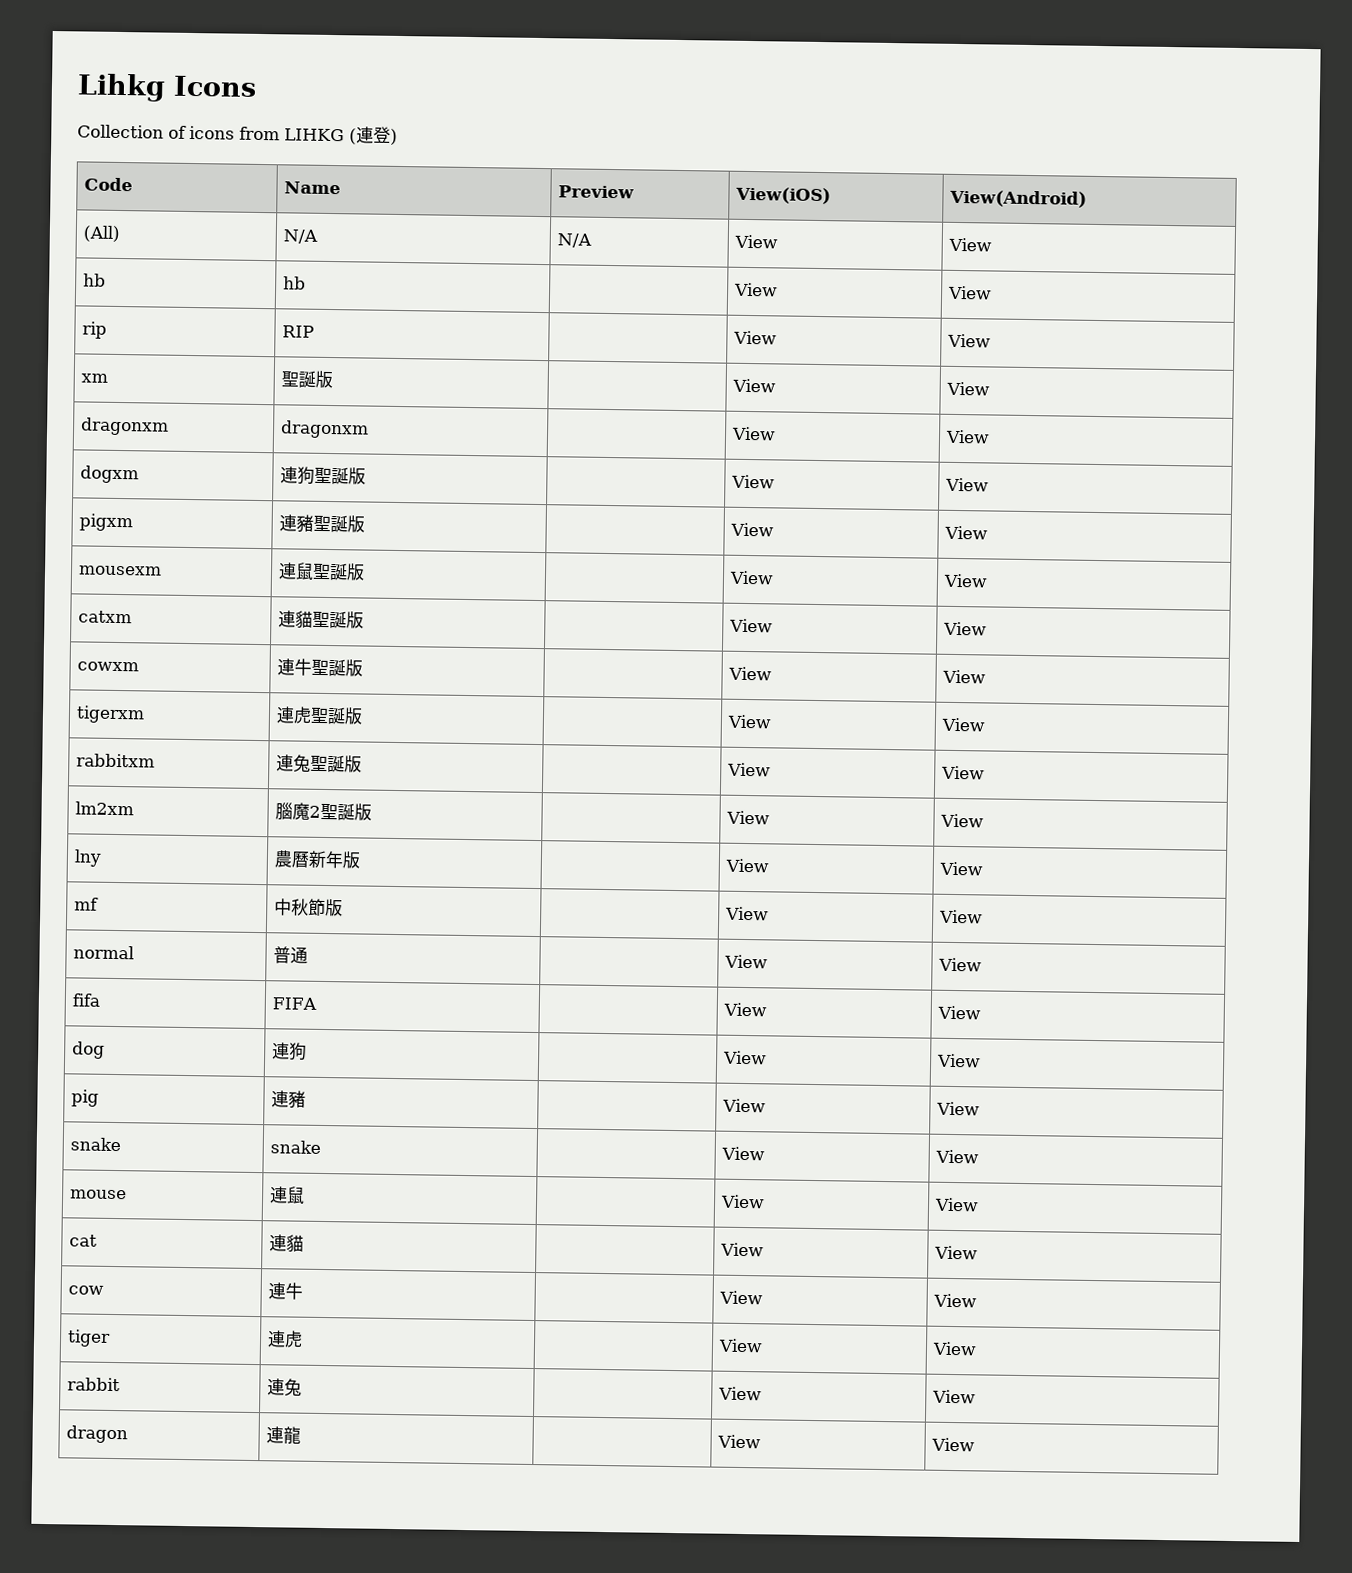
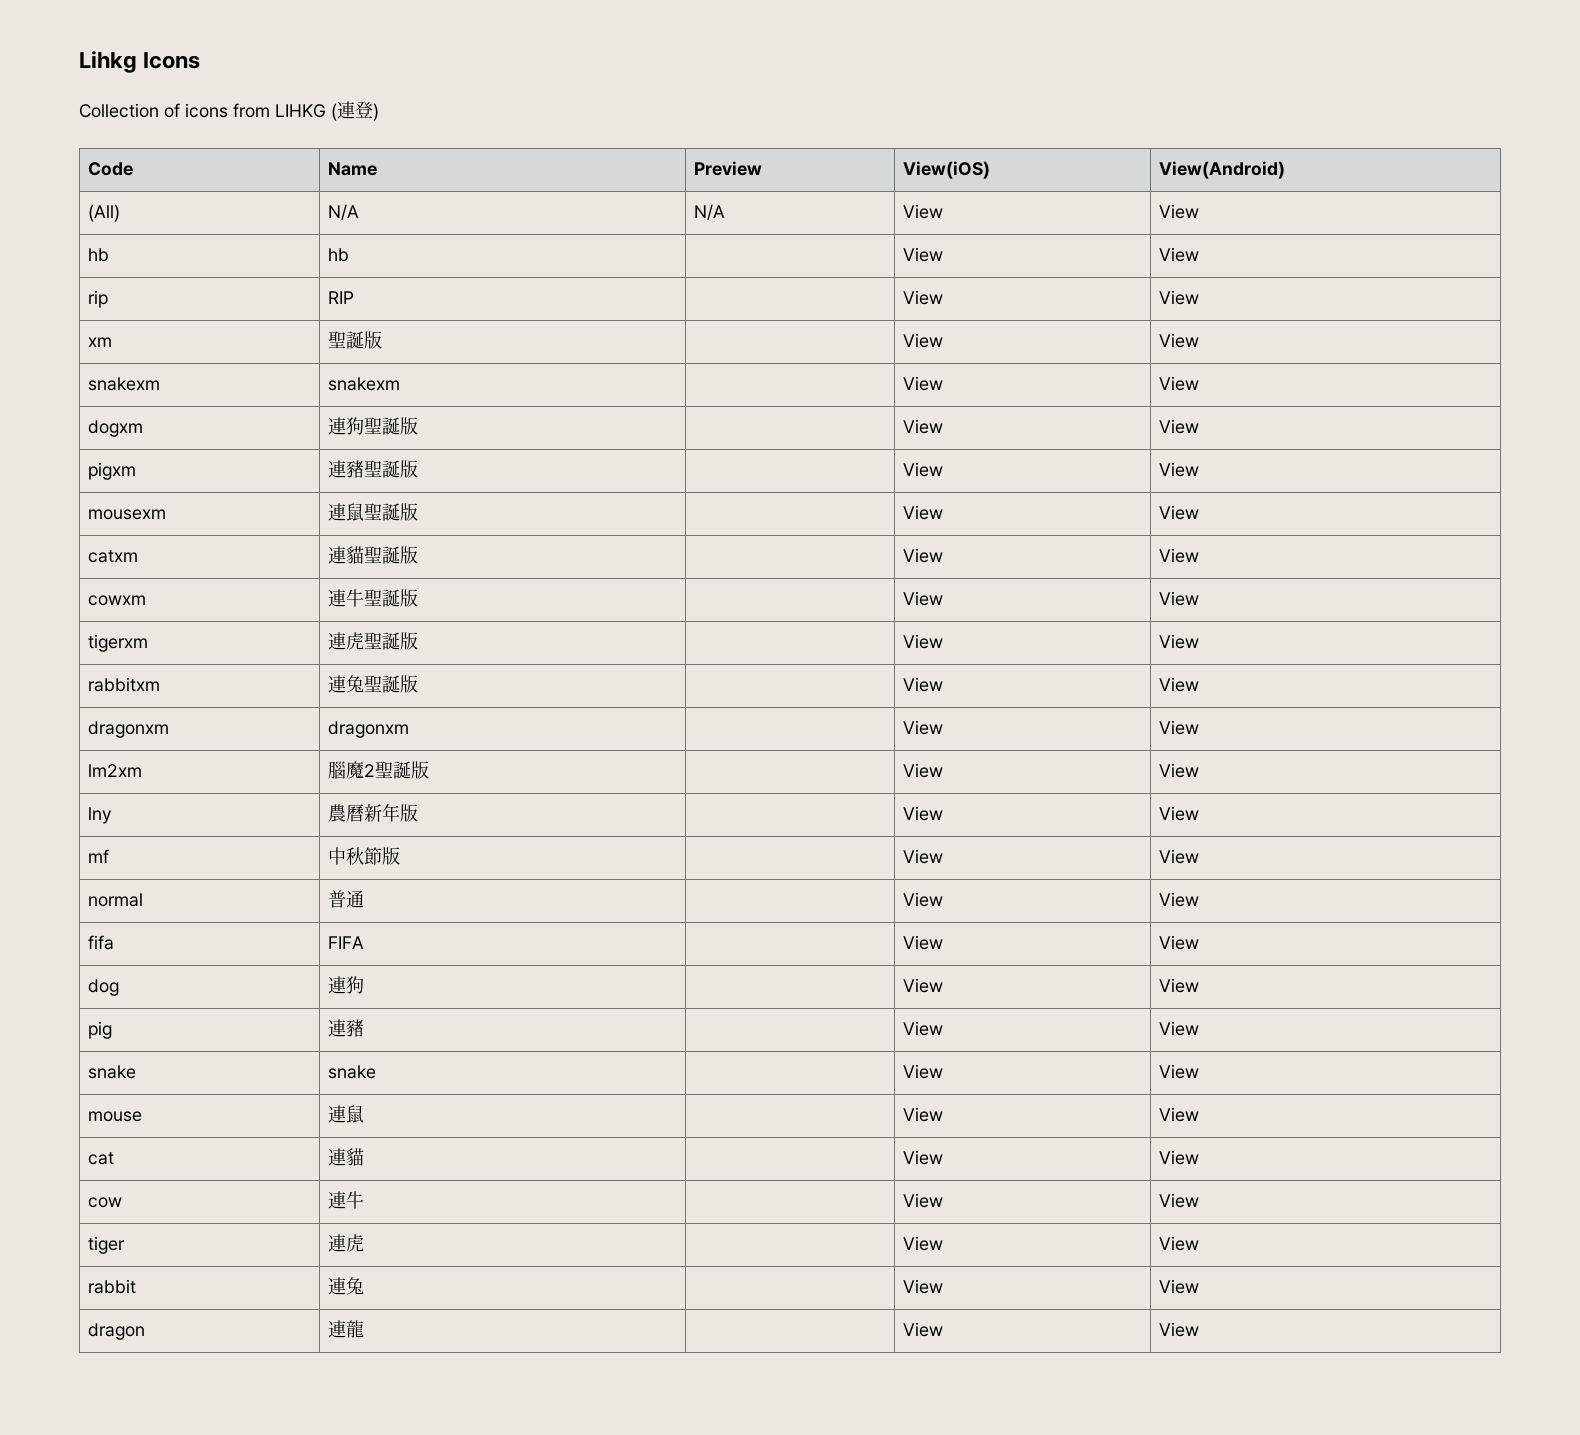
[80,417,170,436] [280,420,370,439] dragonxm | dragonxm -> [87,377,160,391] [327,377,400,391] snakexm | snakexm
(986, 772) none -> [87,721,169,738] [327,721,409,738] [902,720,943,735] [1158,720,1199,735] // dragonxm | dragonxm | | View | View

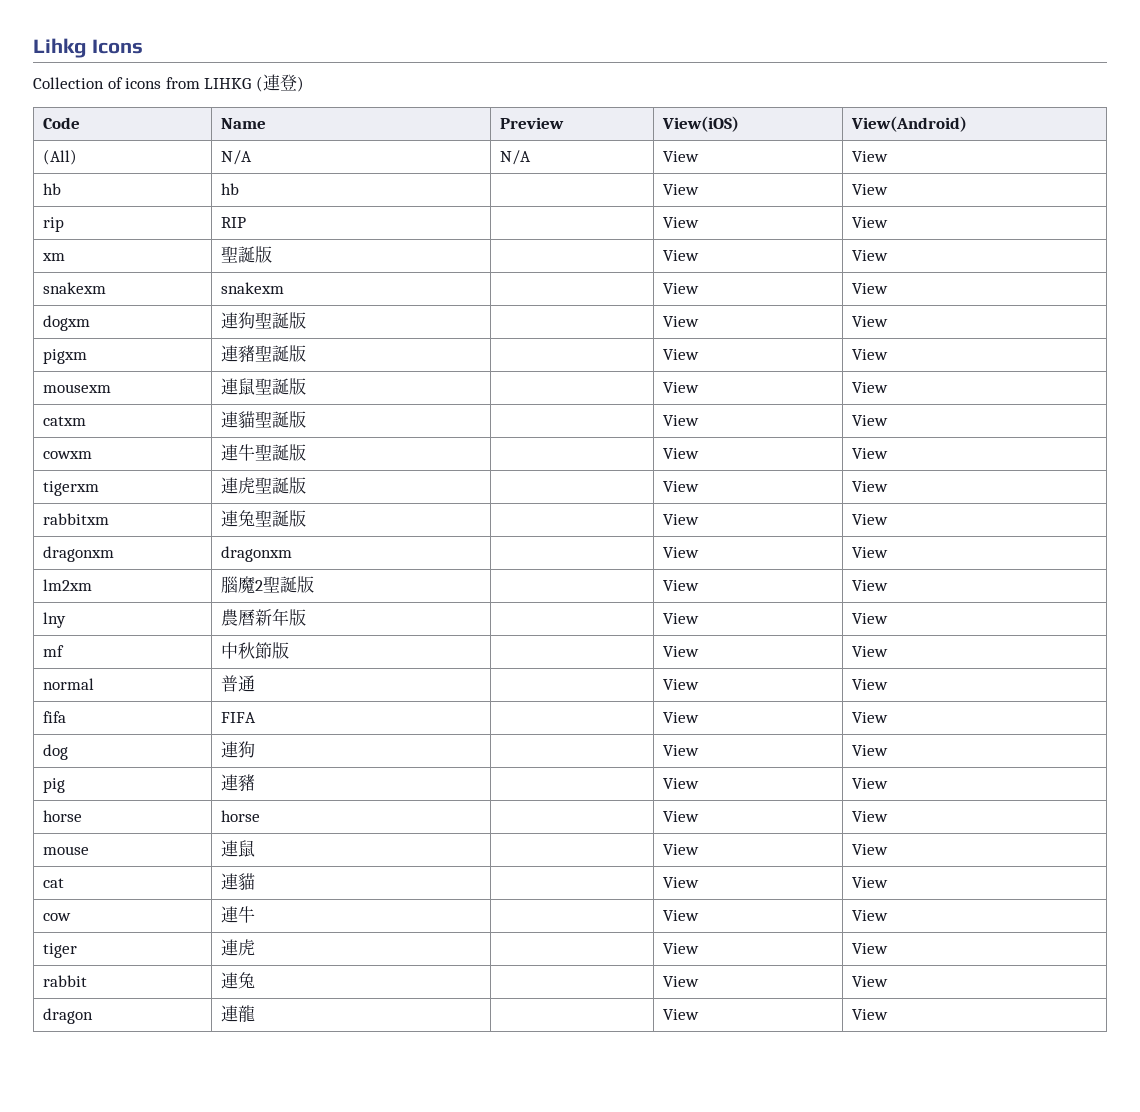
[87,1065,136,1079] [327,1065,376,1079] snake | snake -> [43,810,83,822] [221,810,261,822] horse | horse

